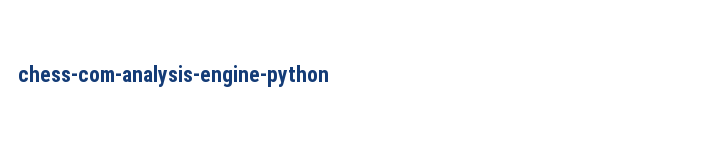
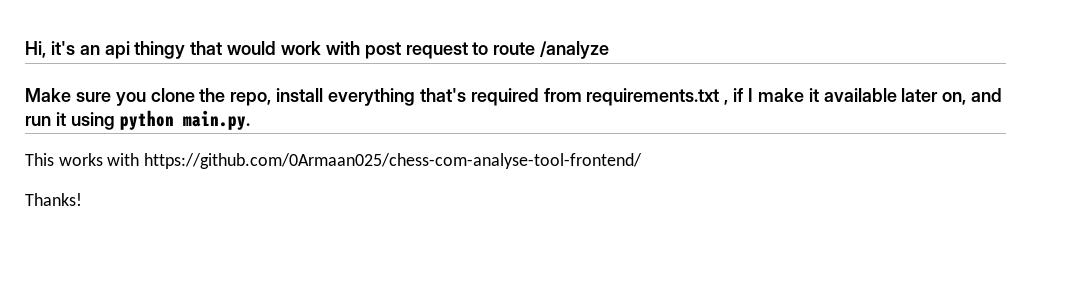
[18,65,329,87] chess-com-analysis-engine-python -> [25,41,610,59] [25,88,1003,106] [25,110,250,130] [25,153,643,169] [25,193,82,206] Hi, it's an api thingy that would work with post request to route /analyze // Make sure you clone the repo, install everything that's required from requirements.txt , if I make it available later on, and run it using python main.py. // This works with https://github.com/0Armaan025/chess-com-analyse-tool-frontend/ // Thanks!

